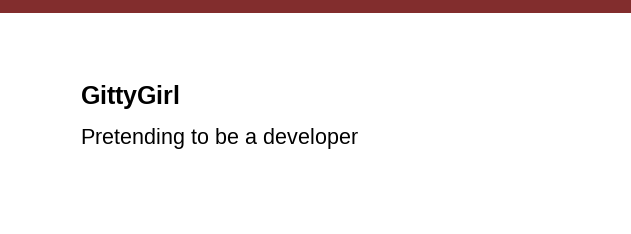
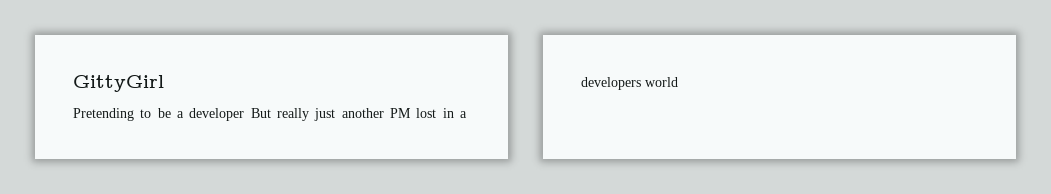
(358, 138) none -> [250,108,467,121] [581,77,678,90] But really just another PM lost in a developers world

